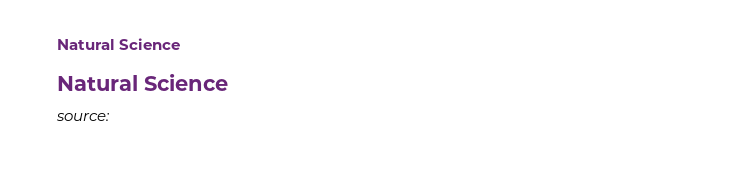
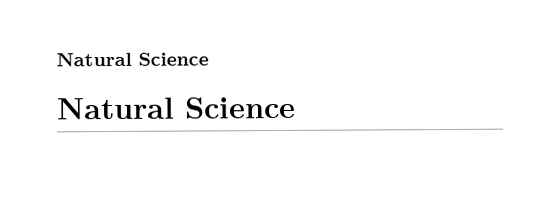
[56,113,110,121] // source: -> (296, 107) none

